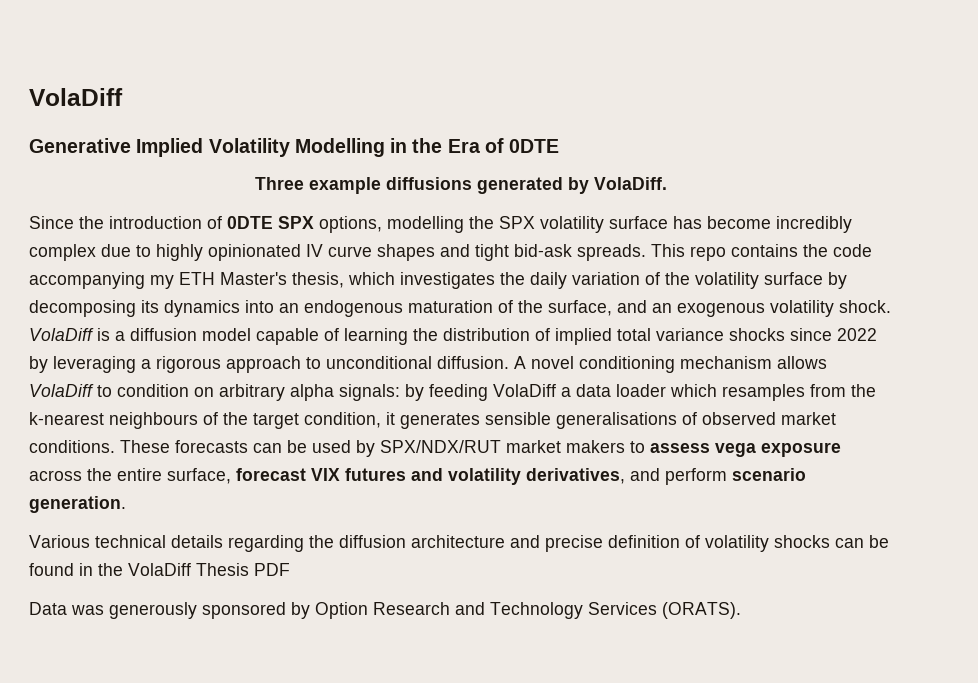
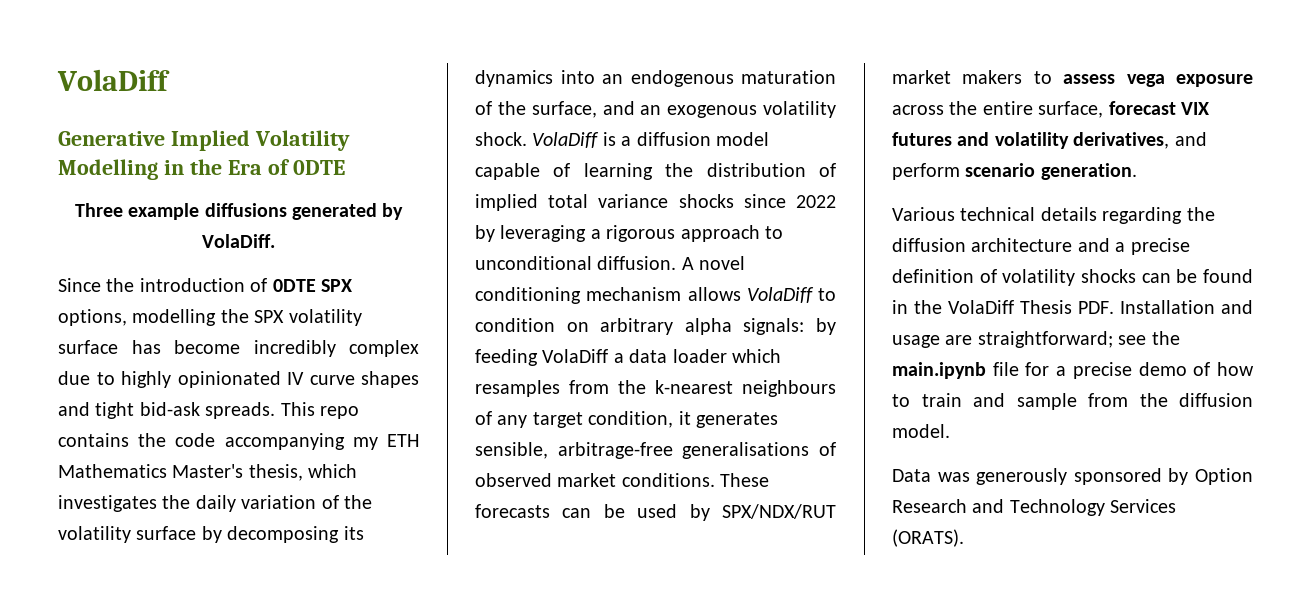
(215, 278) none -> [58,464,167,478] Mathematics
[223,412,248,425] the -> [497,415,528,428] any
[485,412,551,425] sensible -> [475,442,673,459] sensible, arbitrage-free
(540, 541) none -> [1115,242,1126,252] a
[254,563,290,576] PDF -> [1078,300,1253,314] [892,331,1180,348] [892,362,1254,379] [892,393,1253,410] [892,424,950,438] PDF. Installation and usage are straightforward; see the main.ipynb file for a precise demo of how to train and sample from the diffusion model.

